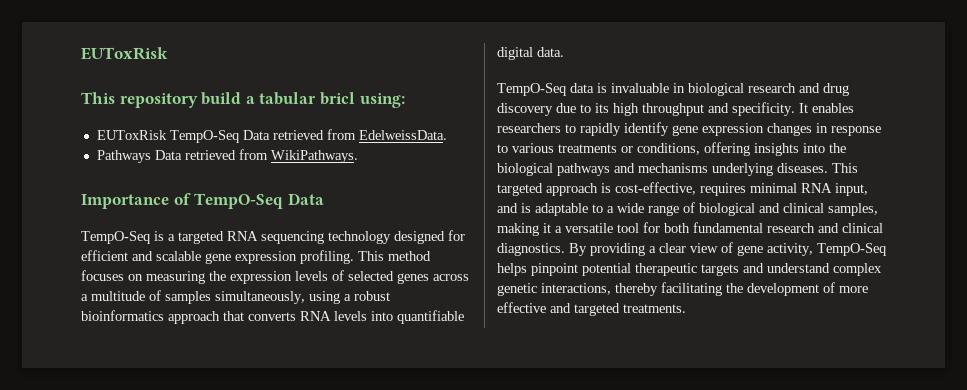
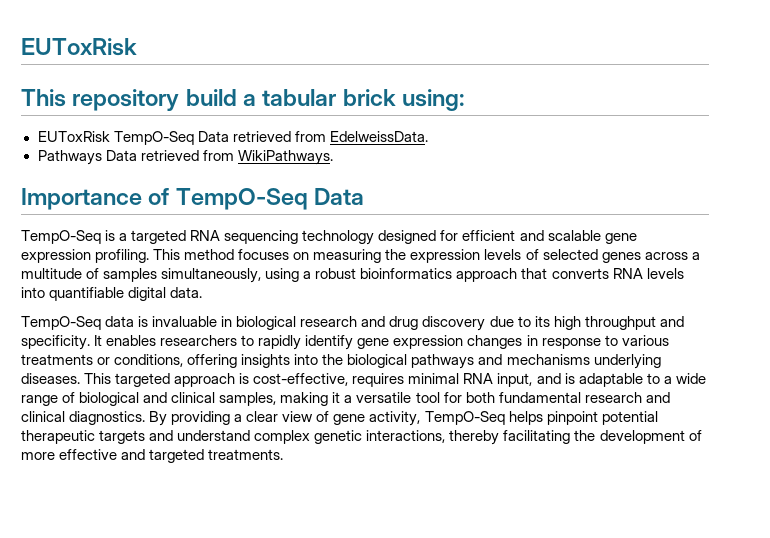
[319,92,355,105] bricl -> [342,89,396,106] brick

